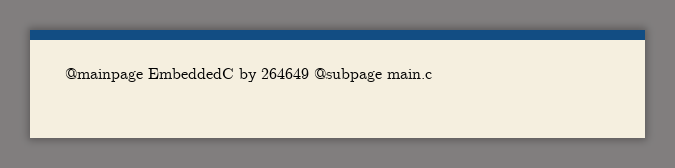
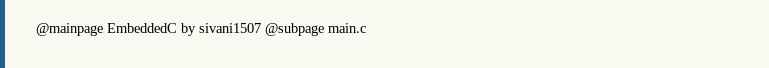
[261,68,309,79] 264649 -> [199,23,261,33] sivani1507

